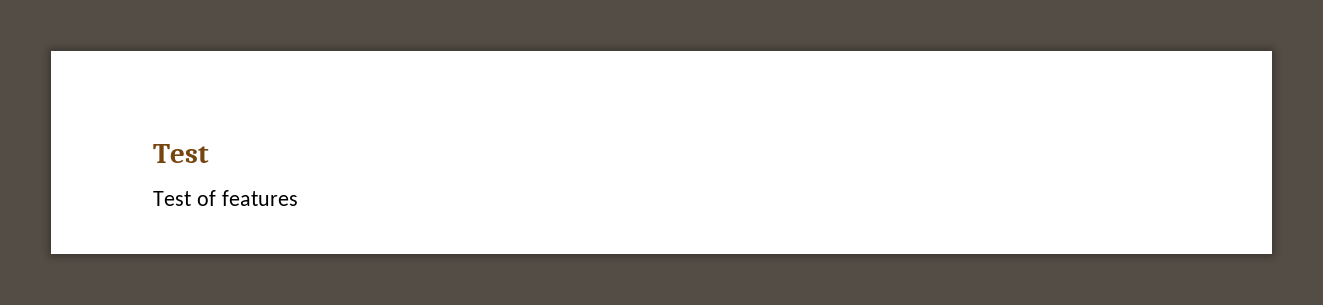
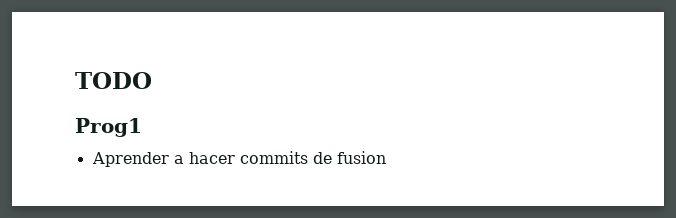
[153,144,209,163] [153,190,298,206] Test // Test of features -> [75,72,152,89] [75,118,142,137] [91,151,386,167] TODO // Prog1 // Aprender a hacer commits de fusion

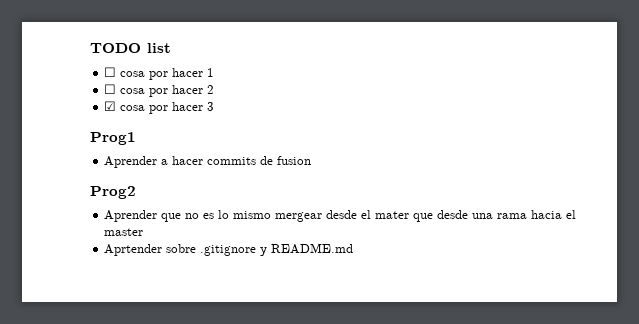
(152, 80) none -> [147,43,171,53] [104,67,215,80] [104,84,215,97] [104,101,215,114] list // ☐ cosa por hacer 1 // ☐ cosa por hacer 2 // ☑ cosa por hacer 3
(386, 157) none -> [90,186,136,199] [104,210,577,222] [104,228,144,236] [104,243,354,256] // Prog2 // Aprender que no es lo mismo mergear desde el mater que desde una rama hacia el master // Aprtender sobre .gitignore y README.md

